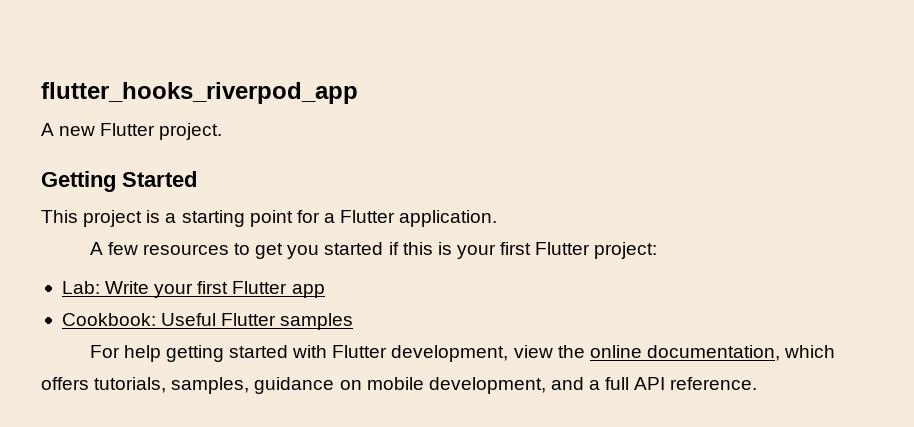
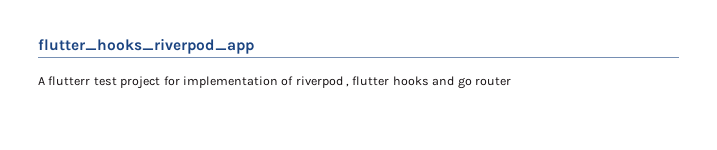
[59,123,223,140] [41,171,197,192] [41,210,498,227] [89,242,658,259] [61,281,325,298] [61,313,354,330] [89,345,836,362] [41,377,758,394] new Flutter project. // Getting Started // This project is a starting point for a Flutter application. // A few resources to get you started if this is your first Flutter project: // Lab: Write your first Flutter app // Cookbook: Useful Flutter samples // For help getting started with Flutter development, view the online documentation, which offers tutorials, samples, guidance on mobile development, and a full API reference. -> [48,76,511,89] flutterr test project for implementation of riverpod , flutter hooks and go router

